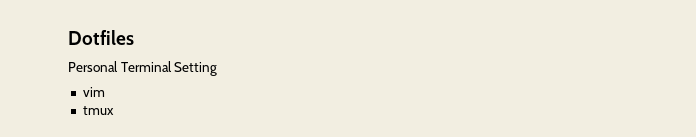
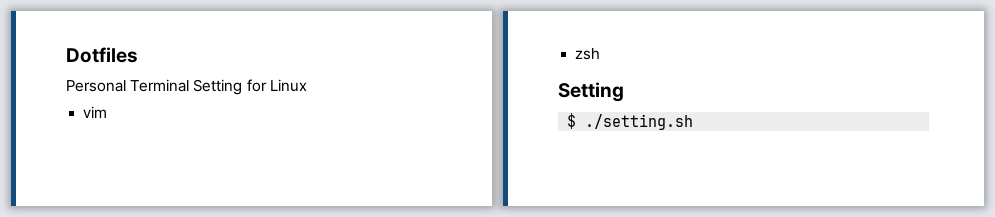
(218, 69) none -> [246,79,307,92] for Linux
[82,106,114,115] tmux -> [575,48,601,60] [558,82,624,102] [567,113,694,130] zsh // Setting // $ ./setting.sh

